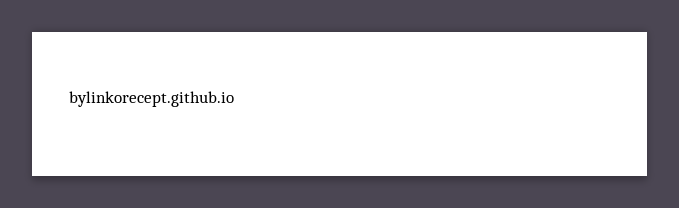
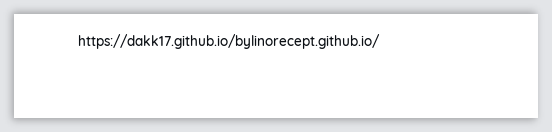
[69,91,234,107] bylinkorecept.github.io -> [78,34,380,49] https://dakk17.github.io/bylinorecept.github.io/

